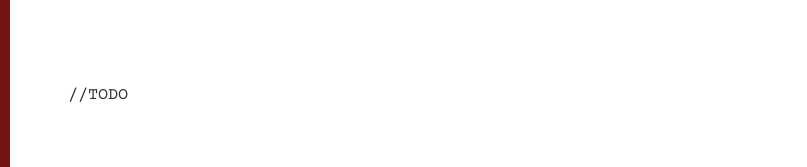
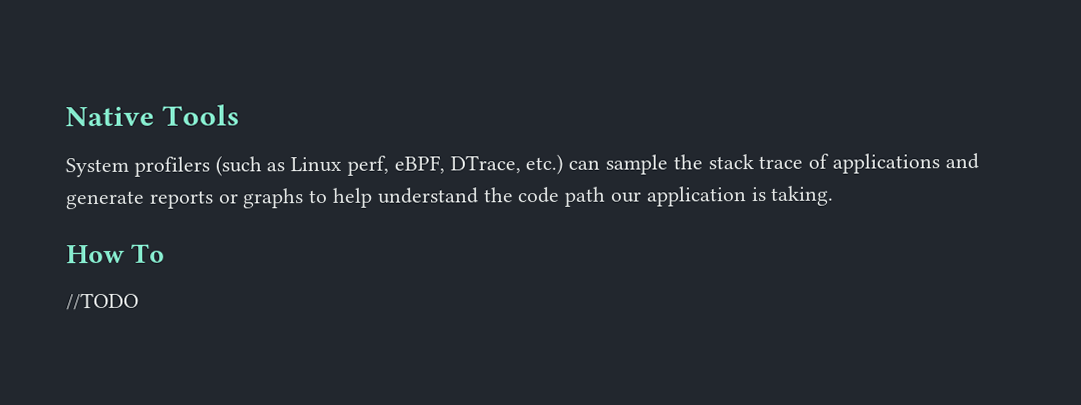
(68, 94) none -> [65,104,241,127] [65,153,979,178] [65,185,835,210] [66,243,166,264] Native Tools // System profilers (such as Linux perf, eBPF, DTrace, etc.) can sample the stack trace of applications and generate reports or graphs to help understand the code path our application is taking. // How To //

